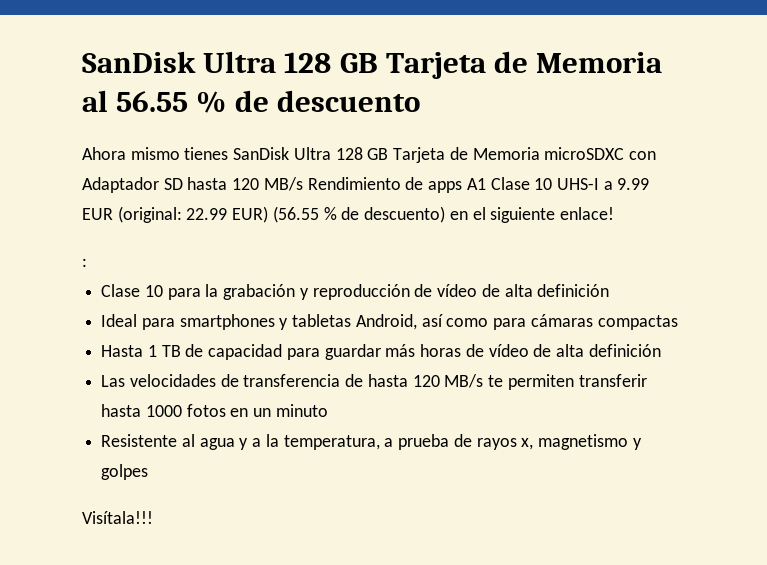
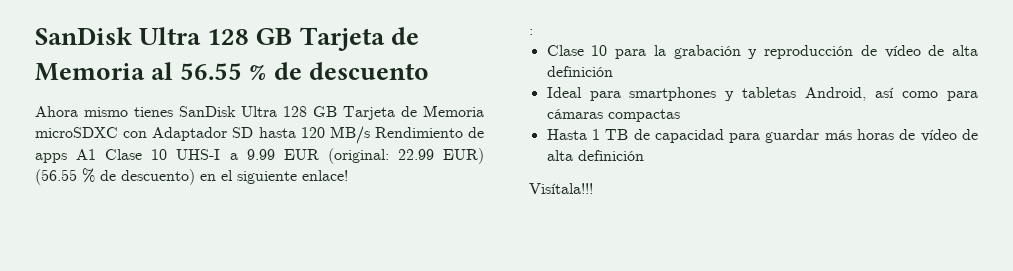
[101,374,647,390] [101,404,328,417] [101,434,642,450] [101,464,149,480] // Las velocidades de transferencia de hasta 120 MB/s te permiten transferir hasta 1000 fotos en un minuto // Resistente al agua y a la temperatura, a prueba de rayos x, magnetismo y golpes -> (644, 155) none

